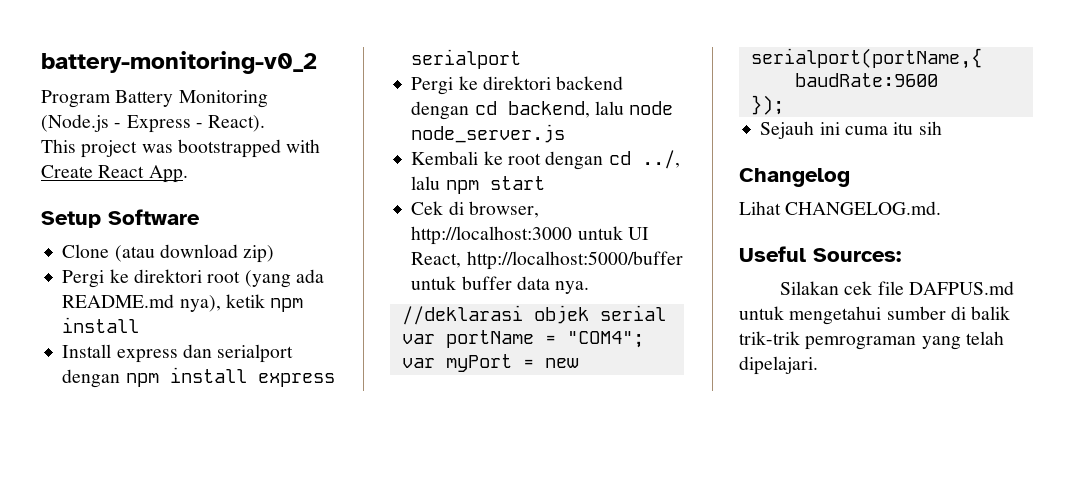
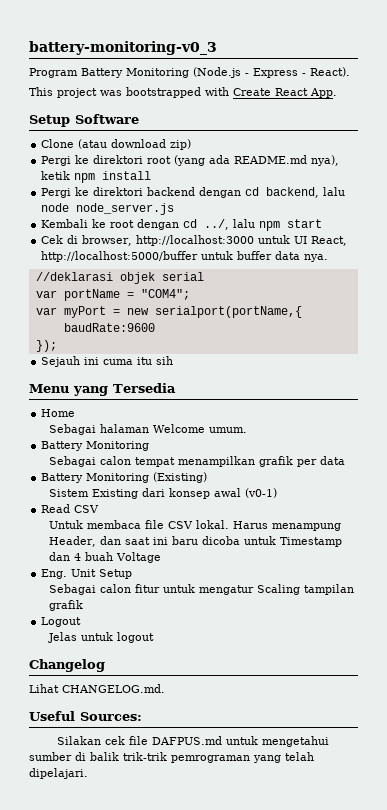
[41,51,317,74] battery-monitoring-v0_2 -> [29,41,217,55] battery-monitoring-v0_3
[62,344,294,363] [62,367,335,388] [411,49,522,69] // Install express dan serialport dengan npm install express serialport -> (152, 175) none
(942, 128) none -> [29,383,176,396] [41,409,76,417] [48,424,247,435] [41,441,150,451] [48,456,345,467] [41,472,208,483] [48,488,277,499] [41,504,100,513] [48,520,341,531] [48,536,342,547] [48,552,161,563] [41,569,133,579] [48,584,354,595] [48,600,83,611] [41,617,82,627] [47,632,154,643] // Menu yang Tersedia // Home // Sebagai halaman Welcome umum. // Battery Monitoring // Sebagai calon tempat menampilkan grafik per data // Battery Monitoring (Existing) // Sistem Existing dari konsep awal (v0-1) // Read CSV // Untuk membaca file CSV lokal. Harus menampung Header, dan saat ini baru dicoba untuk Timestamp dan 4 buah Voltage // Eng. Unit Setup // Sebagai calon fitur untuk mengatur Scaling tampilan grafik // Logout // Jelas untuk logout

